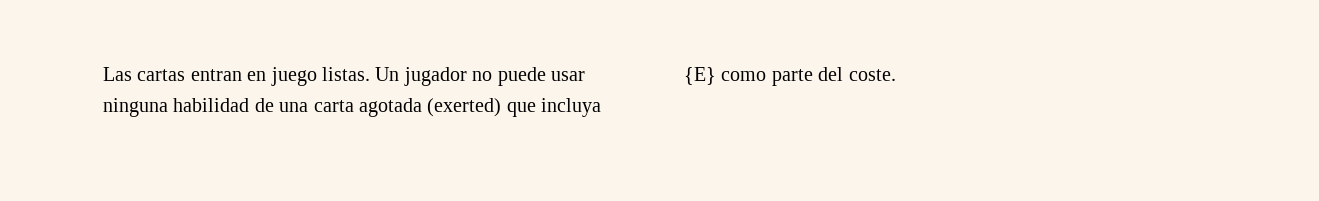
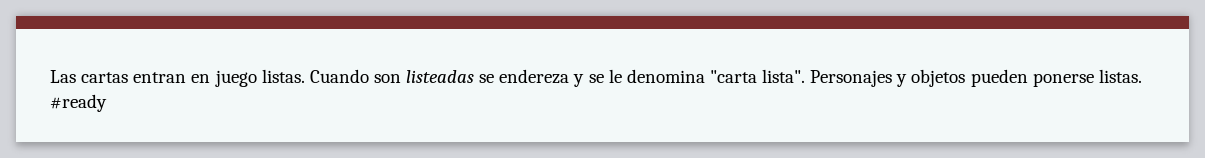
[375,67,585,86] [103,98,602,117] [684,67,896,86] Un jugador no puede usar ninguna habilidad de una carta agotada (exerted) que incluya {E} como parte del coste. -> [309,69,1142,87] [50,94,107,112] Cuando son listeadas se endereza y se le denomina "carta lista". Personajes y objetos pueden ponerse listas. #ready

